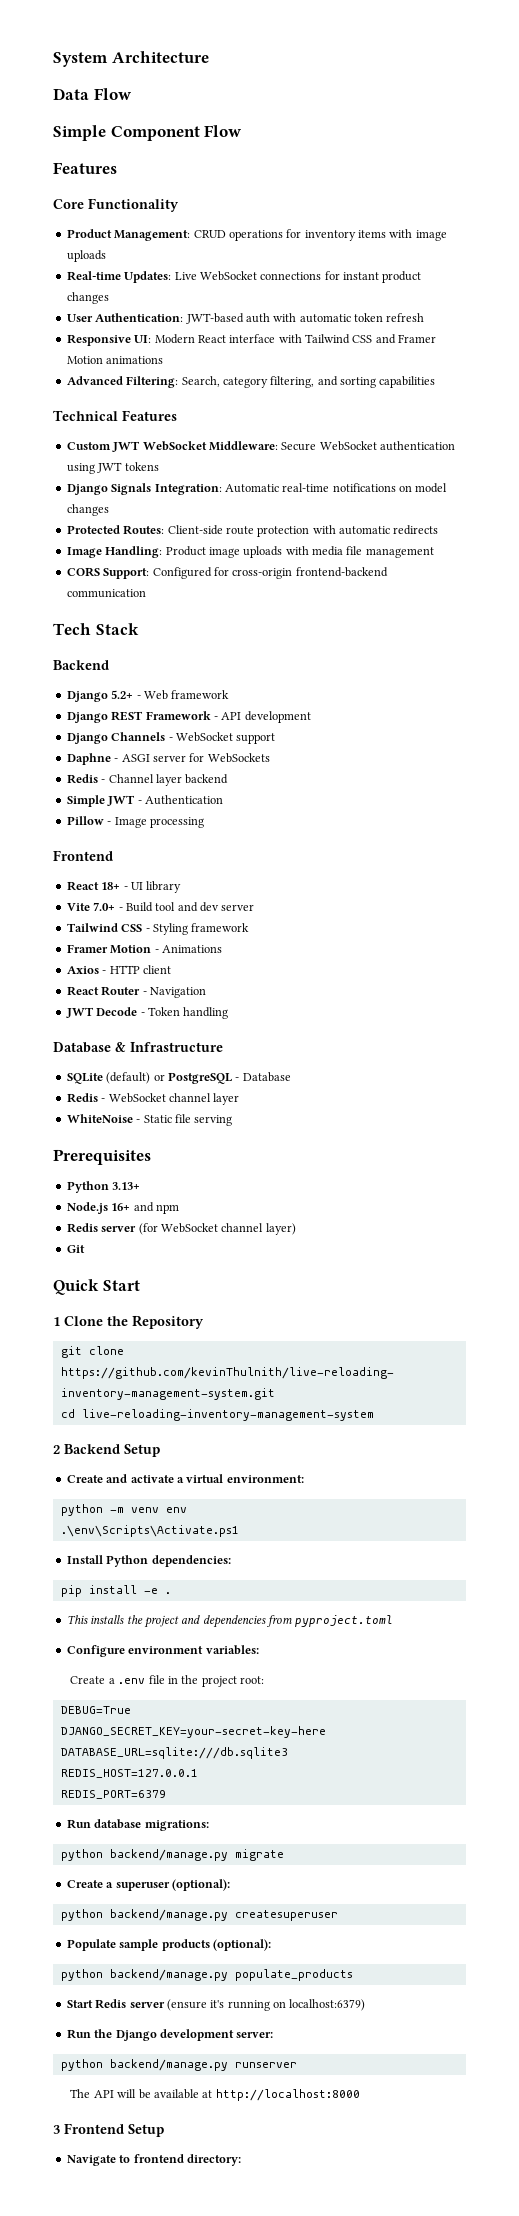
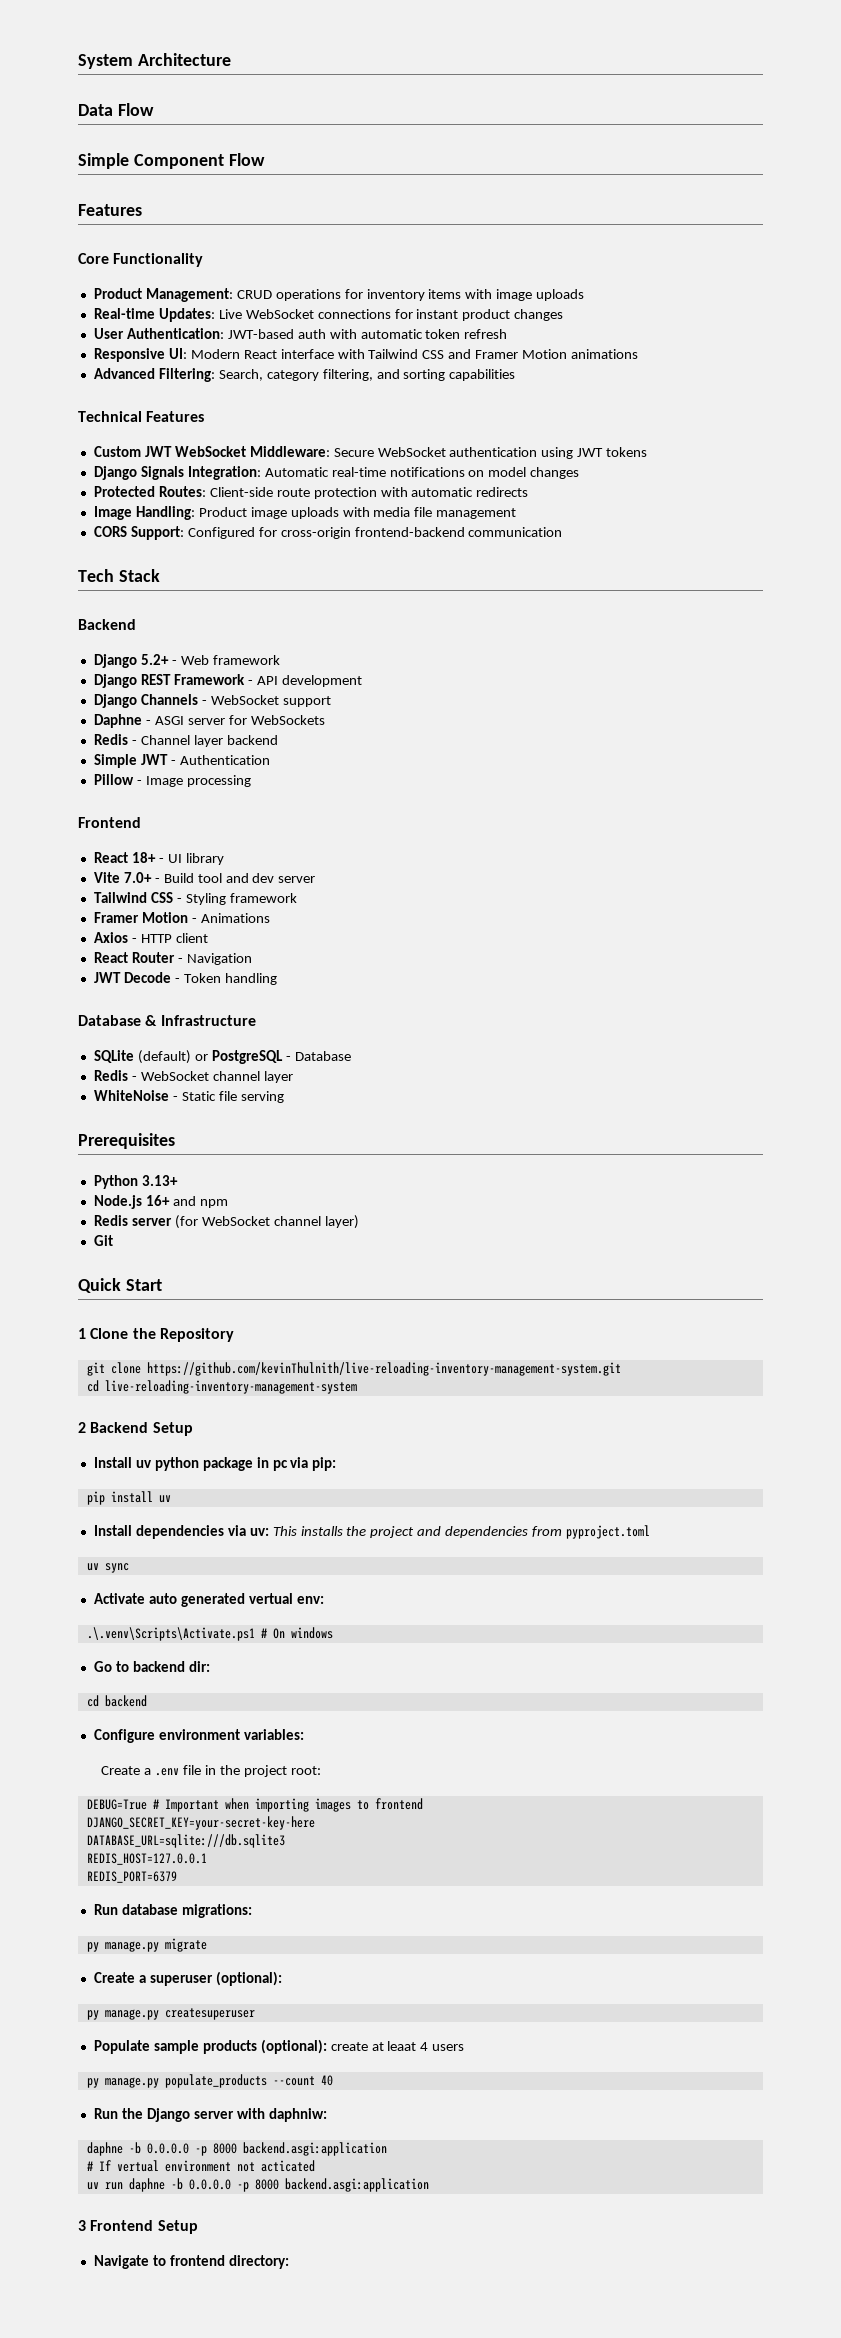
[66,1474,304,1483] [60,1504,187,1516] [60,1525,239,1537] [66,1555,231,1567] [60,1585,171,1597] Create and activate a virtual environment: // python -m venv env // .\env\Scripts\Activate.ps1 // Install Python dependencies: // pip install -e . // -> [93,1457,337,1471] [86,1491,171,1505] [93,1525,269,1539] Install uv python package in pc via pip: // pip install uv // Install dependencies via uv:
(394, 1621) none -> [86,1563,129,1573] [93,1593,324,1607] [86,1627,333,1641] [93,1661,210,1672] [86,1695,147,1707] // uv sync // Activate auto generated vertual env: // .\.venv\Scripts\Activate.ps1 # On windows // Go to backend dir: // cd backend
(131, 1710) none -> [152,1798,423,1812] # Important when importing images to frontend
[60,1849,228,1861] python backend/manage.py -> [86,1941,159,1952] py manage.py
[60,1909,228,1921] python backend/manage.py -> [86,2009,159,2020] py manage.py
[60,1969,353,1981] [66,1999,366,2011] [66,2029,274,2041] [60,2059,297,2071] [70,2089,360,2101] // python backend/manage.py populate_products // Start Redis server (ensure it's running on localhost:6379) // Run the Django development server: // python backend/manage.py runserver // The API will be available at http://localhost:8000 -> [330,2041,465,2051] [86,2074,333,2088] [93,2108,327,2122] [86,2142,387,2156] [86,2160,315,2172] [86,2178,429,2192] create at leaat 4 users // py manage.py populate_products --count 40 // Run the Django server with daphniw: // daphne -b 0.0.0.0 -p 8000 backend.asgi:application // # If vertual environment not acticated // uv run daphne -b 0.0.0.0 -p 8000 backend.asgi:application

